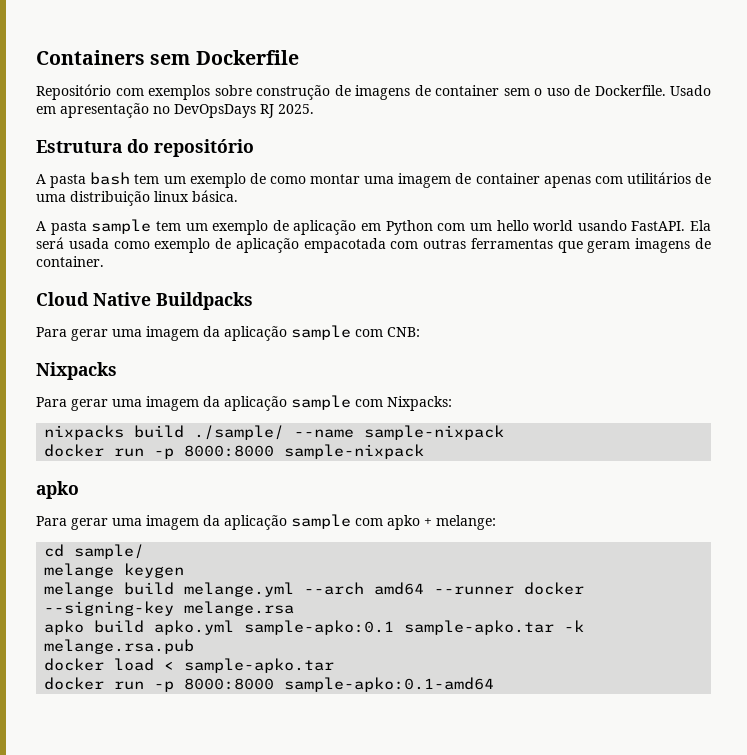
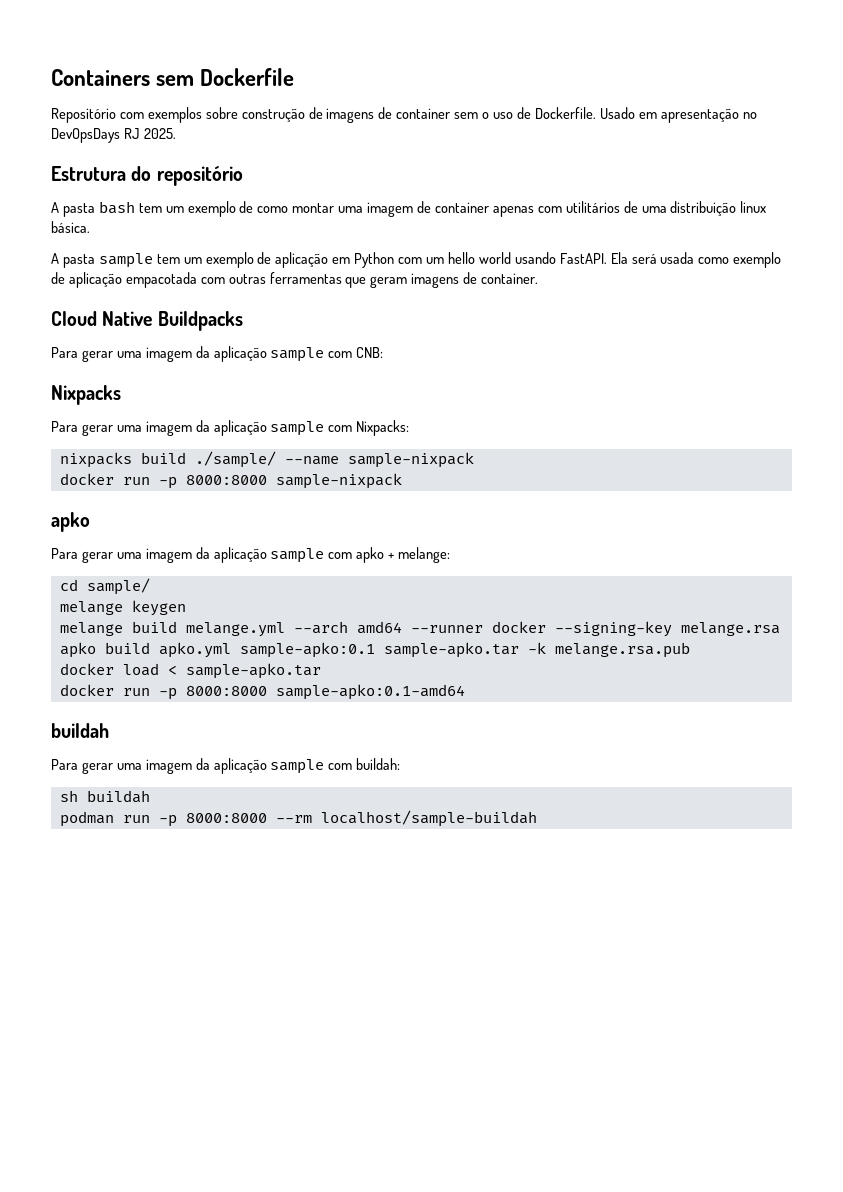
(495, 684) none -> [51,723,109,738] [51,758,401,774] [59,790,150,803] [59,810,537,827] // buildah // Para gerar uma imagem da aplicação sample com buildah: // sh buildah // podman run -p 8000:8000 --rm localhost/sample-buildah

